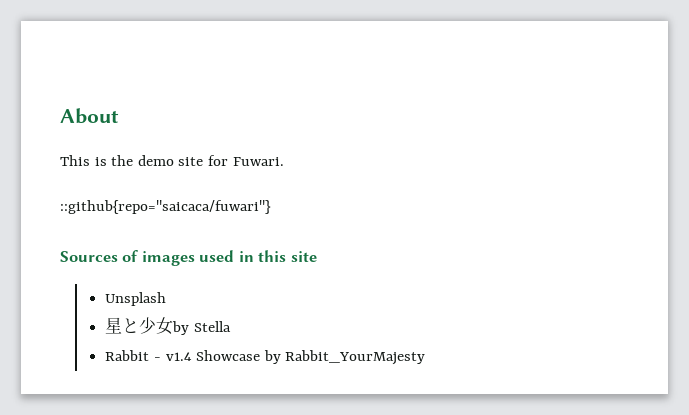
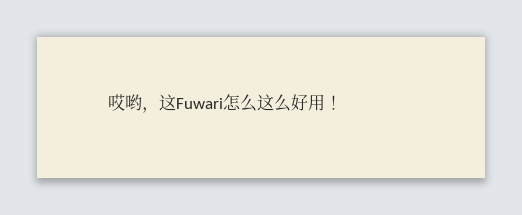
[60,108,119,124] [60,155,284,166] [60,200,271,214] [60,250,317,266] [105,292,167,306] [105,317,231,335] [105,350,426,365] About // This is the demo site for Fuwari. // ::github{repo="saicaca/fuwari"} // Sources of images used in this site // Unsplash // 星と少女by Stella // Rabbit - v1.4 Showcase by Rabbit_YourMajesty -> [108,94,342,113] 哎哟，这Fuwari怎么这么好用！

